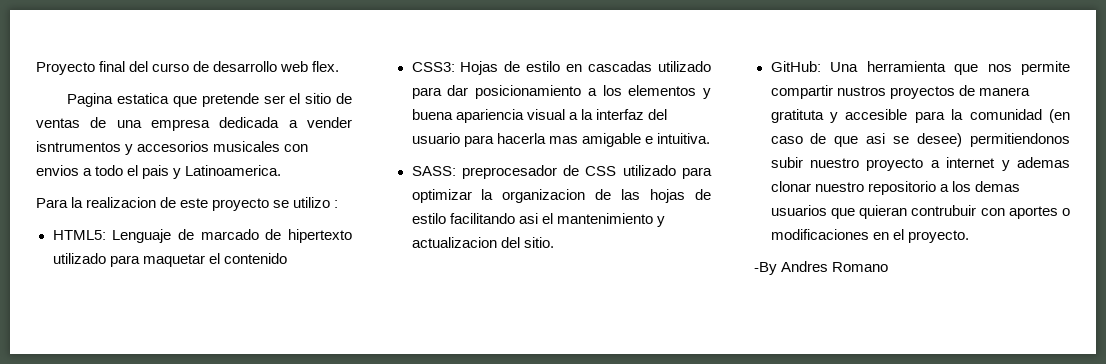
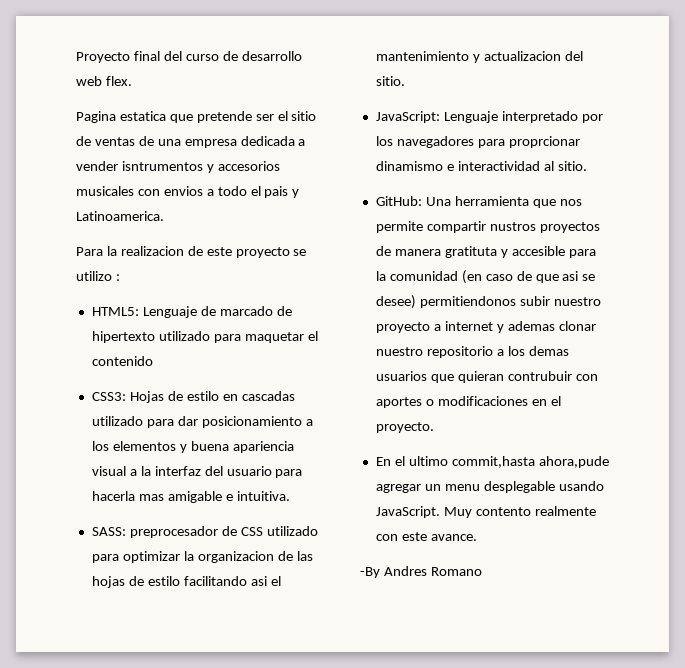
(554, 242) none -> [375,111,603,123] [375,136,580,148] [375,161,587,171] // JavaScript: Lenguaje interpretado por los navegadores para proprcionar dinamismo e interactividad al sitio.
(969, 236) none -> [375,456,609,468] [375,481,604,493] [375,506,596,518] [375,532,477,541] // En el ultimo commit,hasta ahora,pude agregar un menu desplegable usando JavaScript. Muy contento realmente con este avance.

